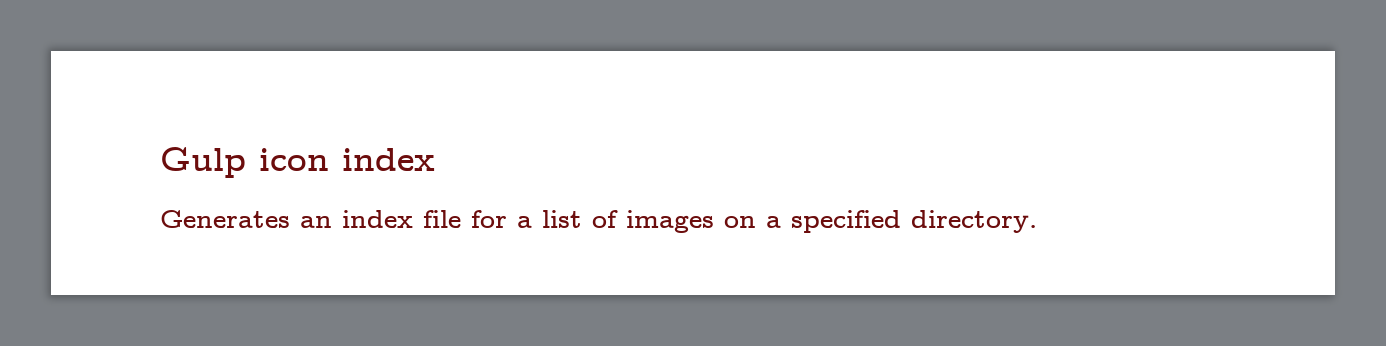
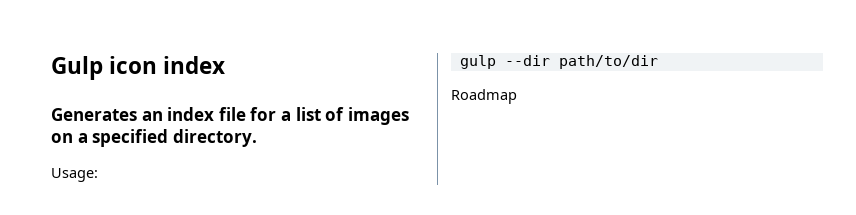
(1037, 221) none -> [51,168,98,182] [459,55,658,69] [451,89,517,104] // Usage: // gulp --dir path/to/dir // Roadmap

